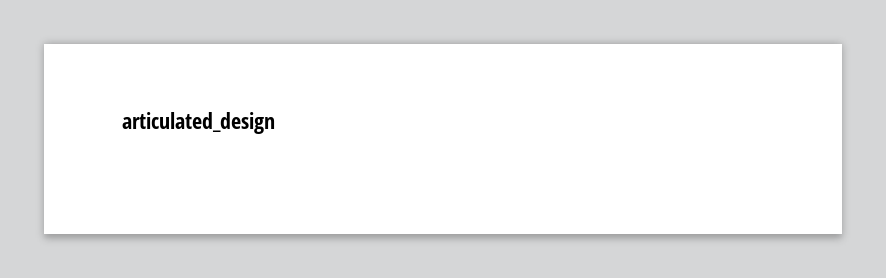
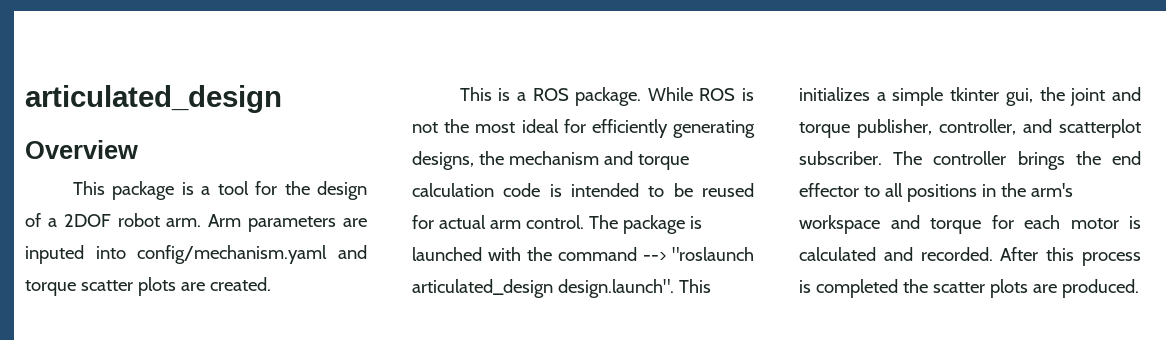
[122,112,275,134] articulated_design -> [25,85,282,113] [25,140,138,159] [72,181,367,200] [25,213,367,232] [25,245,367,264] [25,277,271,296] [459,87,755,106] [412,119,755,138] [412,151,689,170] [412,183,754,197] [412,215,702,234] [412,247,754,261] [412,279,711,298] [799,87,1141,106] [799,119,1141,138] [799,151,1141,170] [799,183,1073,202] [799,215,1141,234] [799,247,1141,266] [799,279,1139,298] articulated_design // Overview // This package is a tool for the design of a 2DOF robot arm. Arm parameters are inputed into config/mechanism.yaml and torque scatter plots are created. // This is a ROS package. While ROS is not the most ideal for efficiently generating designs, the mechanism and torque calculation code is intended to be reused for actual arm control. The package is launched with the command --> "roslaunch articulated_design design.launch". This initializes a simple tkinter gui, the joint and torque publisher, controller, and scatterplot subscriber. The controller brings the end effector to all positions in the arm's workspace and torque for each motor is calculated and recorded. After this process is completed the scatter plots are produced.

